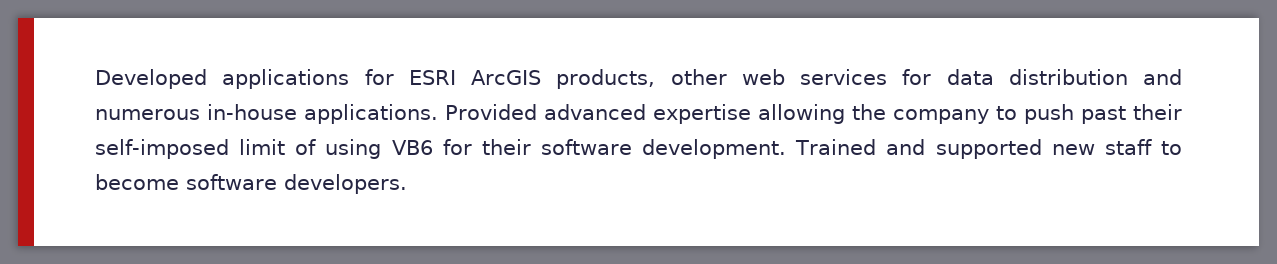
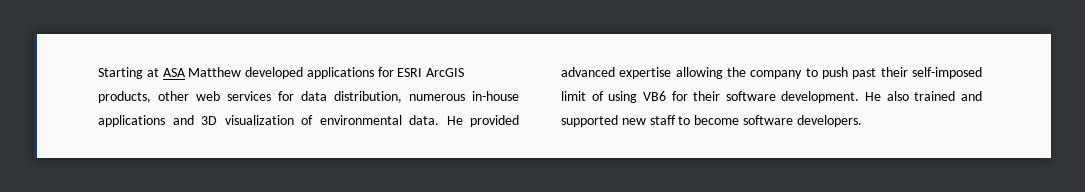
[95,69,207,89] Developed -> [98,67,304,79] Starting at ASA Matthew developed
[1008,69,1182,85] [95,104,537,124] distribution and numerous in-house applications. Provided -> [334,91,519,103] [98,115,519,127] distribution, numerous in-house applications and 3D visualization of environmental data. He provided
[795,139,877,155] Trained -> [865,91,956,101] He also trained

